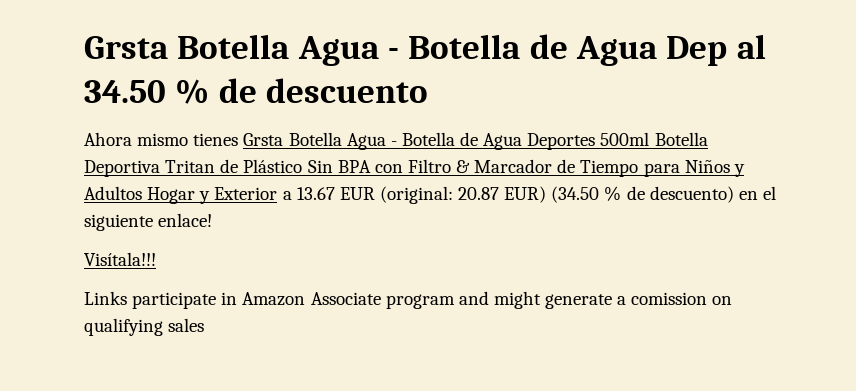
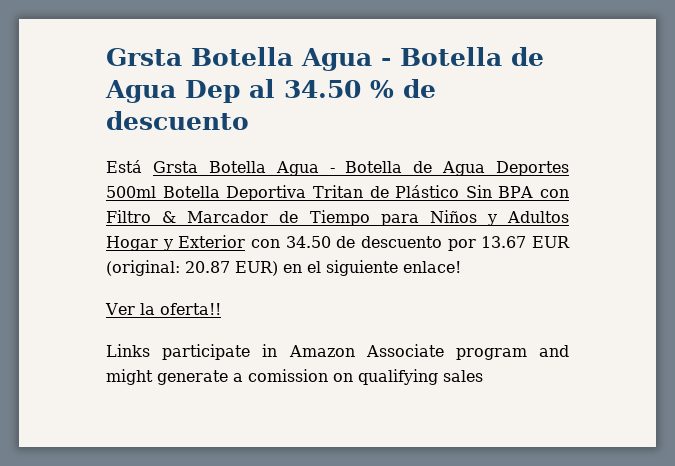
[84,132,239,146] Ahora mismo tienes -> [106,160,142,173] Está
[282,191,292,200] a -> [250,236,476,251] con 34.50 de descuento por
[551,186,734,203] (34.50 % de descuento) -> (278, 268) none
[84,252,156,266] Visítala!!! -> [105,303,221,315] Ver la oferta!!

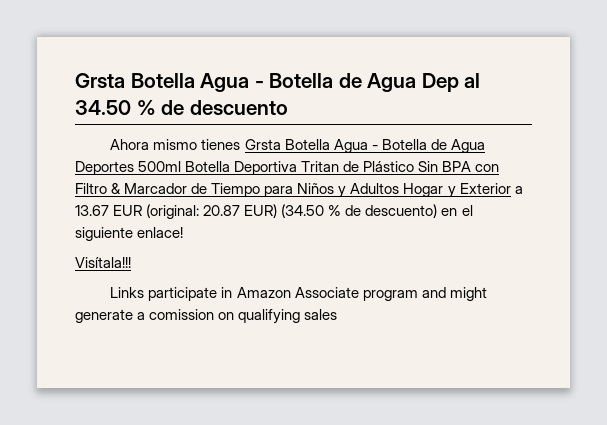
[106,160,142,173] Está -> [110,139,241,150] Ahora mismo tienes
[250,236,476,251] con 34.50 de descuento por -> [514,186,523,194] a
(278, 268) none -> [281,204,438,218] (34.50 % de descuento)
[105,303,221,315] Ver la oferta!! -> [75,257,131,268] Visítala!!!

